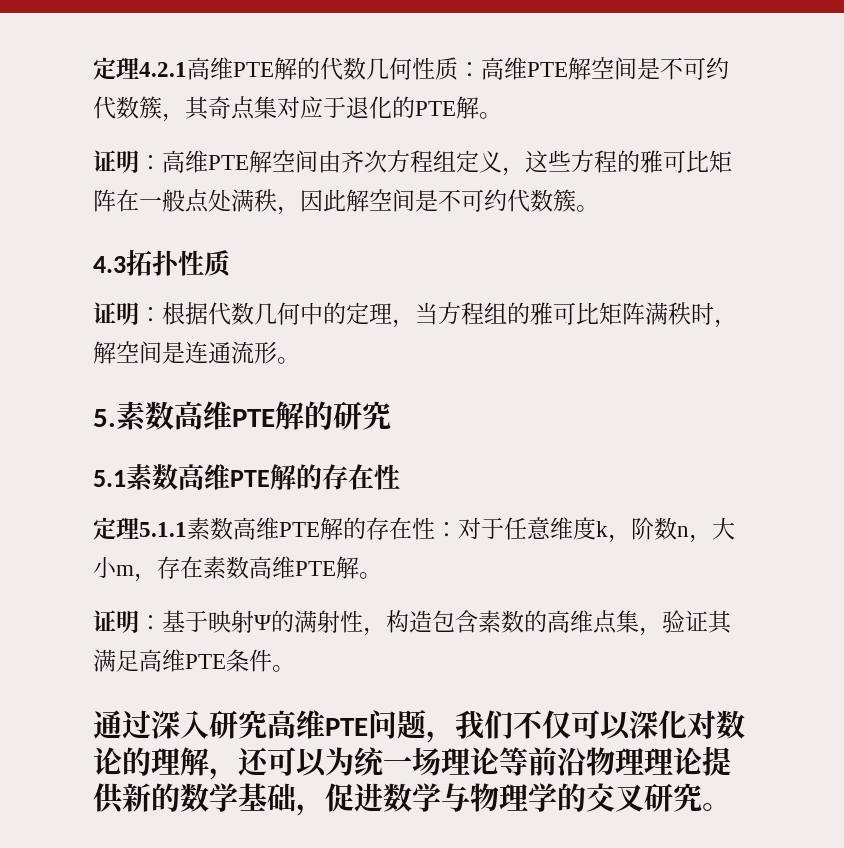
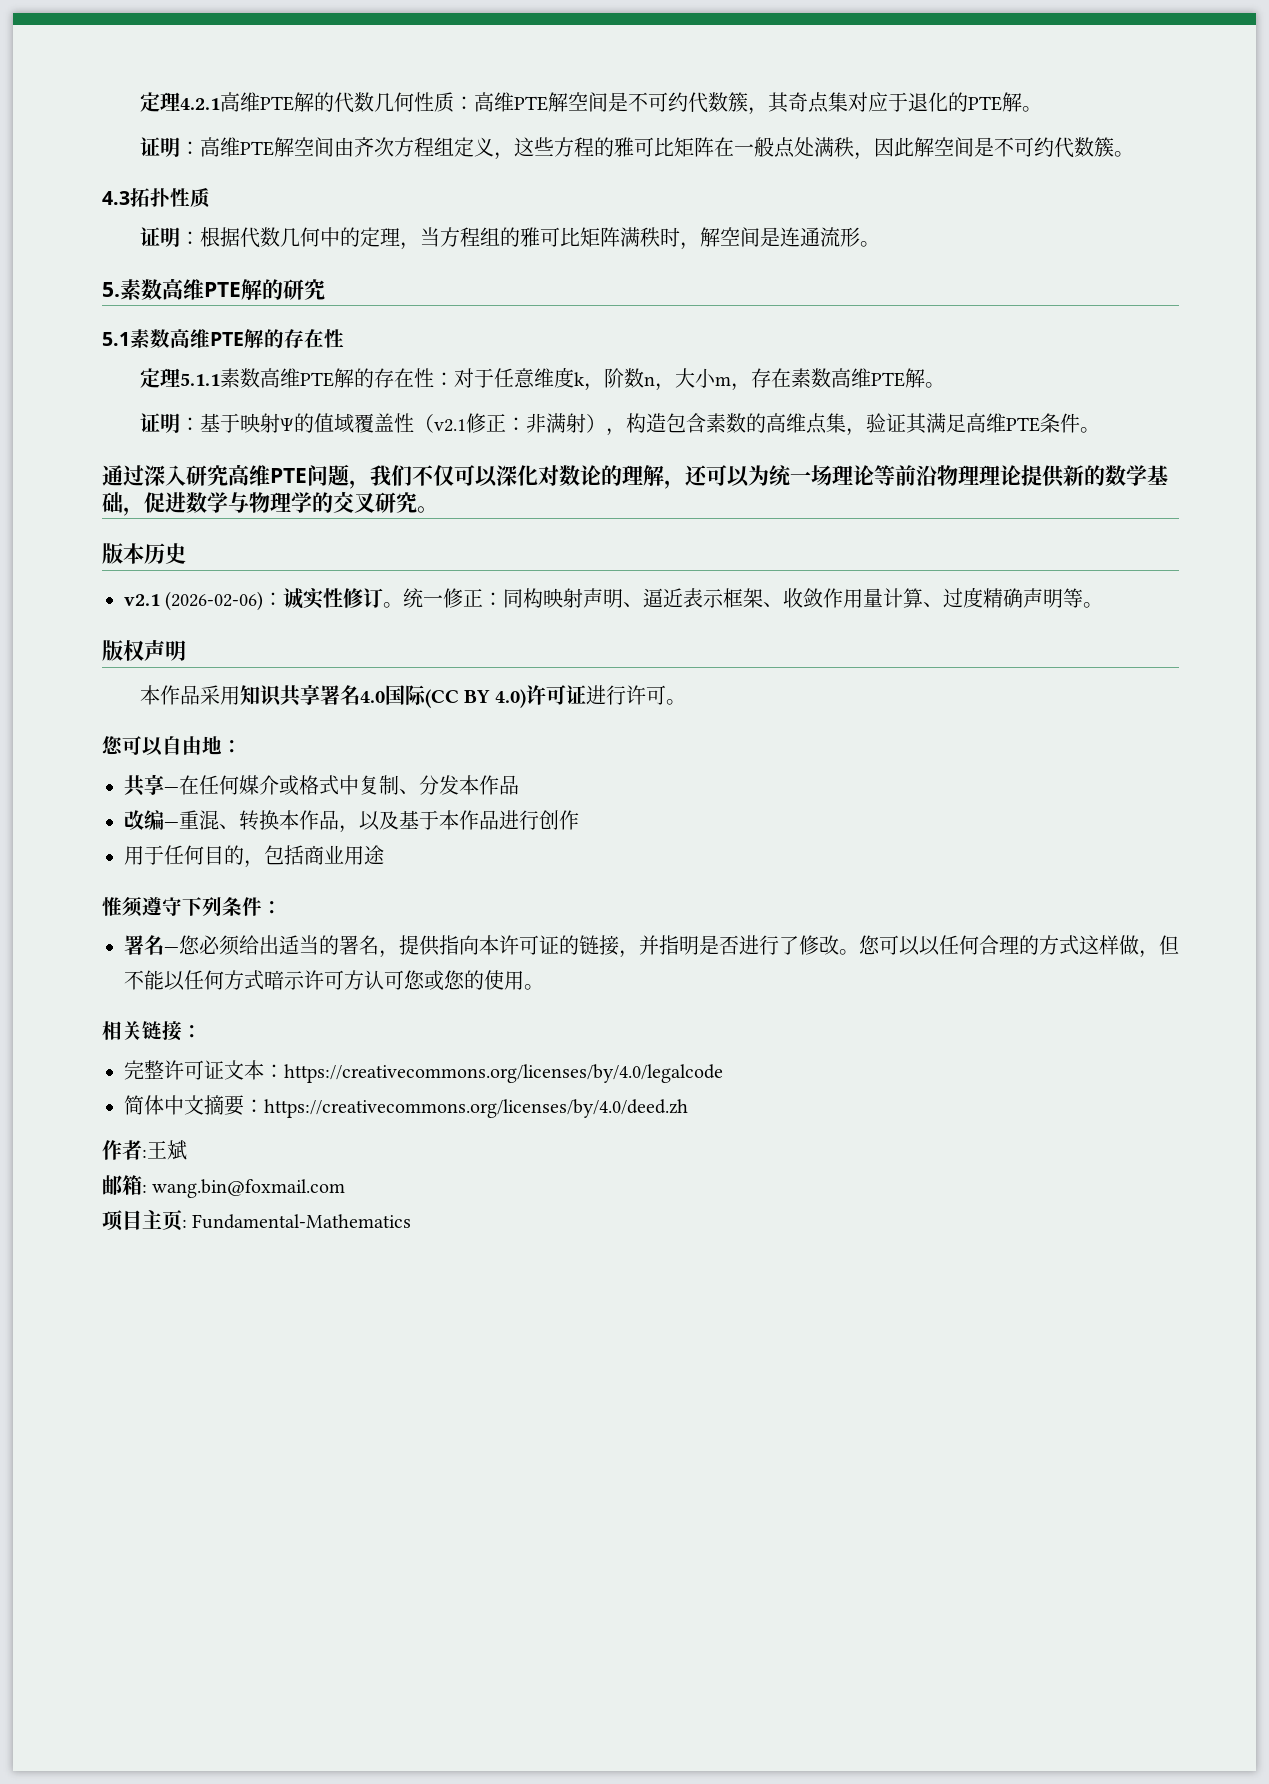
[294,610,363,633] 满射性 -> [313,413,606,433] 值域覆盖性（v2.1修正：非满射）
(731, 807) none -> [102,543,186,564] [124,587,1104,611] [102,640,186,661] [139,684,686,708] [102,736,242,756] [124,774,519,796] [124,810,579,833] [124,845,384,868] [102,896,282,917] [124,935,1179,958] [124,970,544,991] [102,1021,202,1041] [124,1060,723,1083] [124,1095,688,1118] [102,1140,187,1160] [102,1175,346,1198] [102,1210,412,1231] // 版本历史 // v2.1 (2026-02-06)：诚实性修订。统一修正：同构映射声明、逼近表示框架、收敛作用量计算、过度精确声明等。 // 版权声明 // 本作品采用知识共享署名4.0国际(CC BY 4.0)许可证进行许可。 // 您可以自由地： // 共享—在任何媒介或格式中复制、分发本作品 // 改编—重混、转换本作品，以及基于本作品进行创作 // 用于任何目的，包括商业用途 // 惟须遵守下列条件： // 署名—您必须给出适当的署名，提供指向本许可证的链接，并指明是否进行了修改。您可以以任何合理的方式这样做，但不能以任何方式暗示许可方认可您或您的使用。 // 相关链接： // 完整许可证文本：https://creativecommons.org/licenses/by/4.0/legalcode // 简体中文摘要：https://creativecommons.org/licenses/by/4.0/deed.zh // 作者:王斌 // 邮箱: wang.bin@foxmail.com // 项目主页: Fundamental-Mathematics

